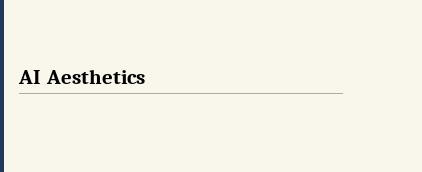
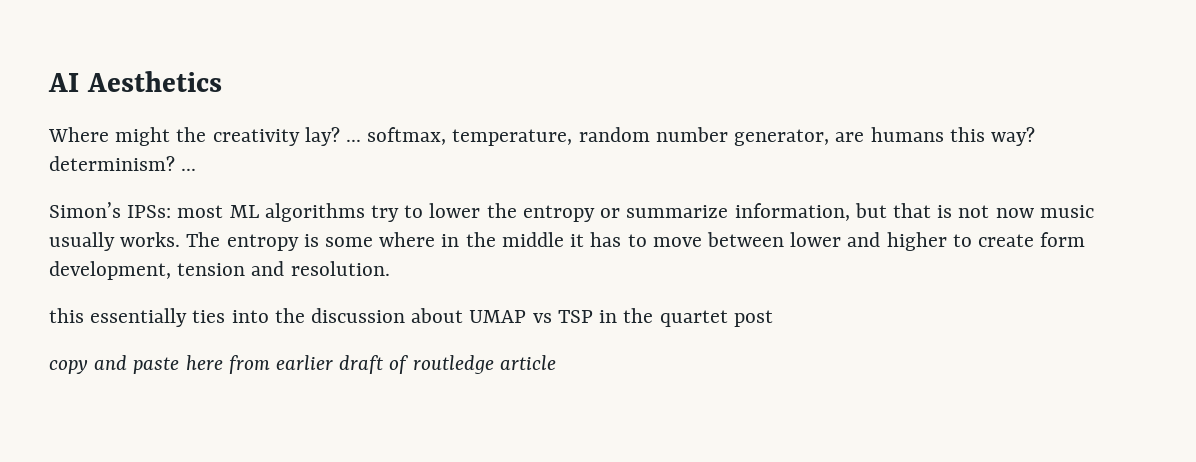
(145, 76) none -> [48,127,1035,146] [49,156,197,171] [49,202,1094,222] [49,232,1086,251] [49,261,390,280] [49,308,773,327] [49,355,556,374] // Where might the creativity lay? ... softmax, temperature, random number generator, are humans this way? determinism? ... // Simon’s IPSs: most ML algorithms try to lower the entropy or summarize information, but that is not now music usually works. The entropy is some where in the middle it has to move between lower and higher to create form development, tension and resolution. // this essentially ties into the discussion about UMAP vs TSP in the quartet post // copy and paste here from earlier draft of routledge article

